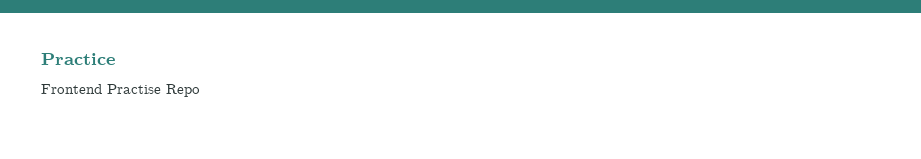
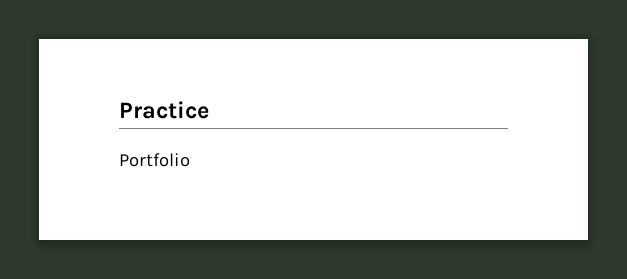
[41,84,200,97] Frontend Practise Repo -> [119,153,190,167] Portfolio

